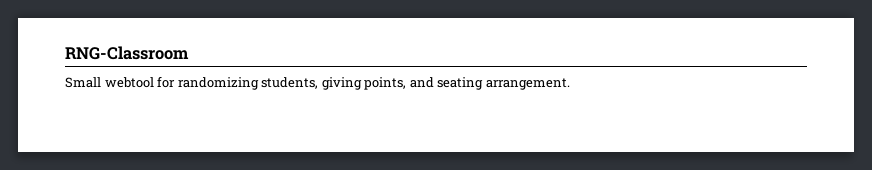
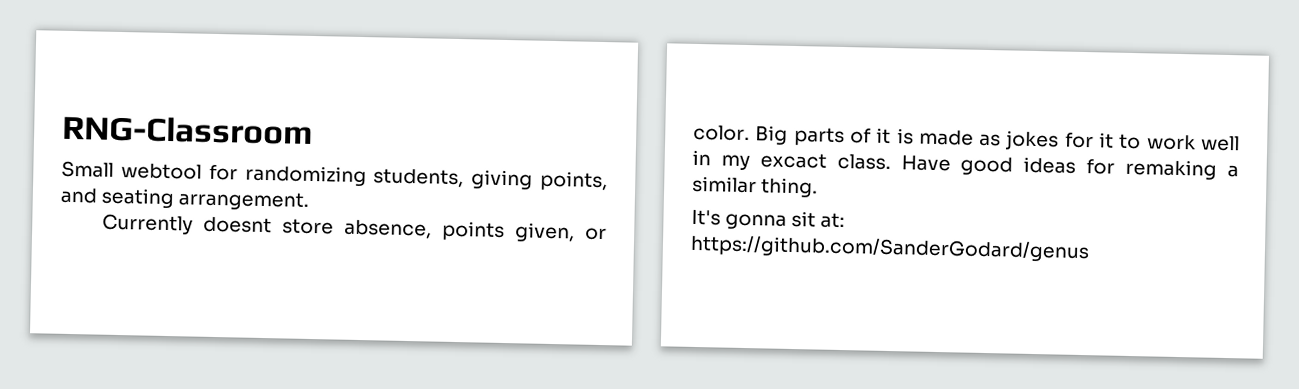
(570, 84) none -> [102,213,607,243] [693,124,1240,152] [692,149,1239,180] [692,175,819,198] [691,209,846,230] [690,234,1090,263] // Currently doesnt store absence, points given, or color. Big parts of it is made as jokes for it to work well in my excact class. Have good ideas for remaking a similar thing. // It's gonna sit at: https://github.com/SanderGodard/genus

